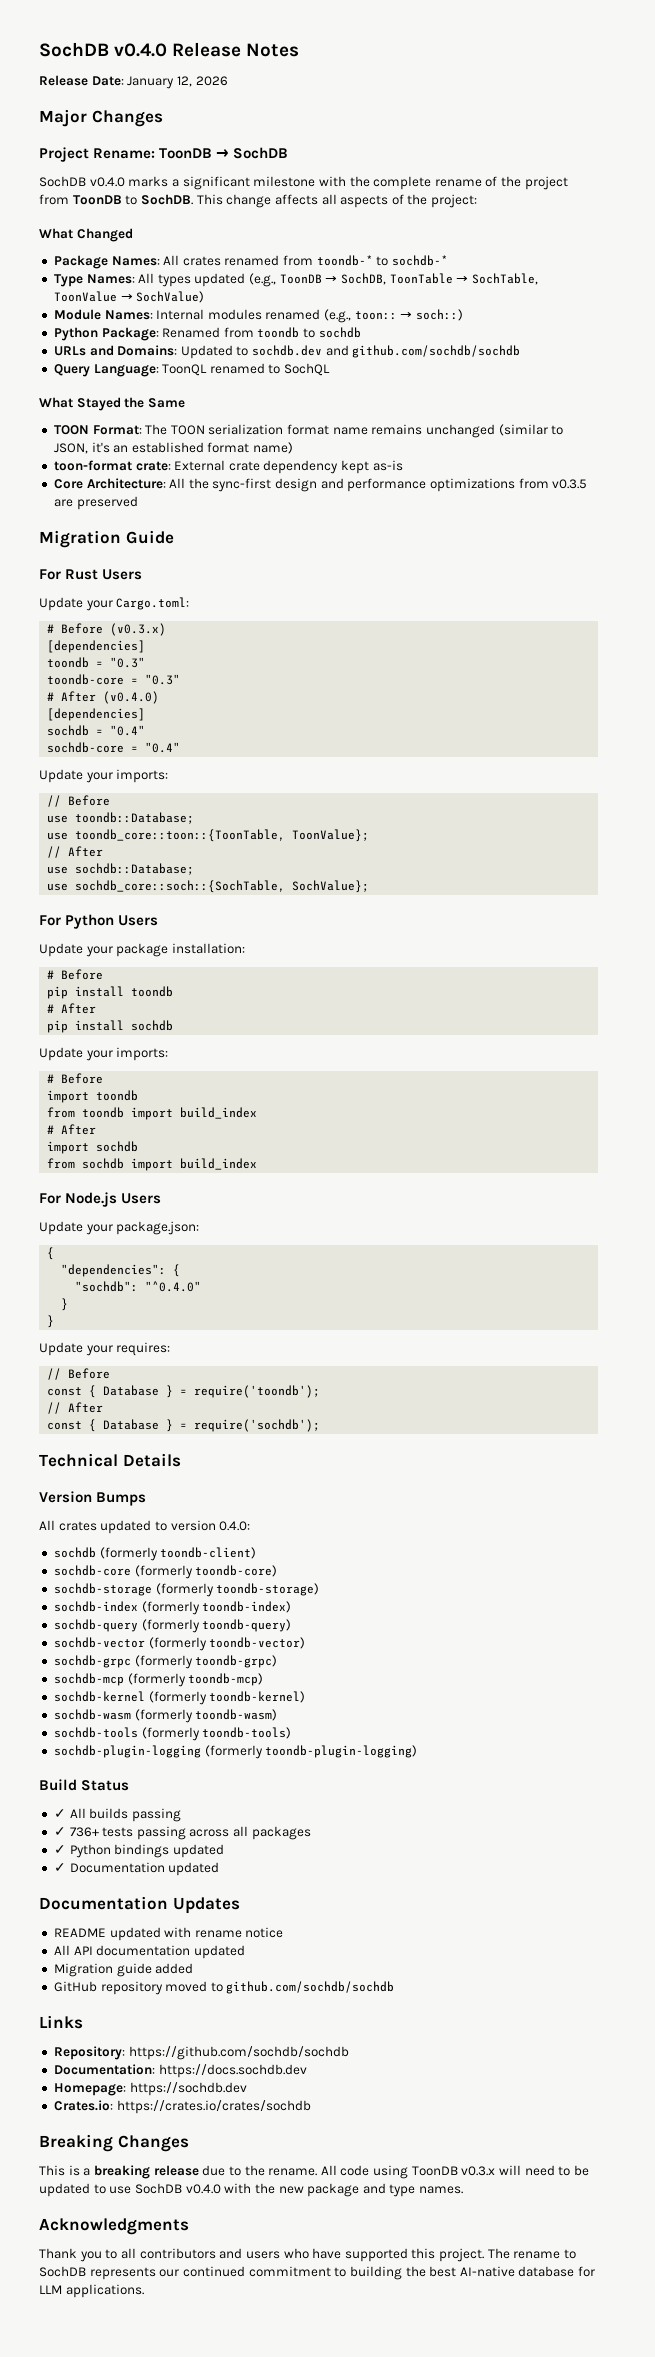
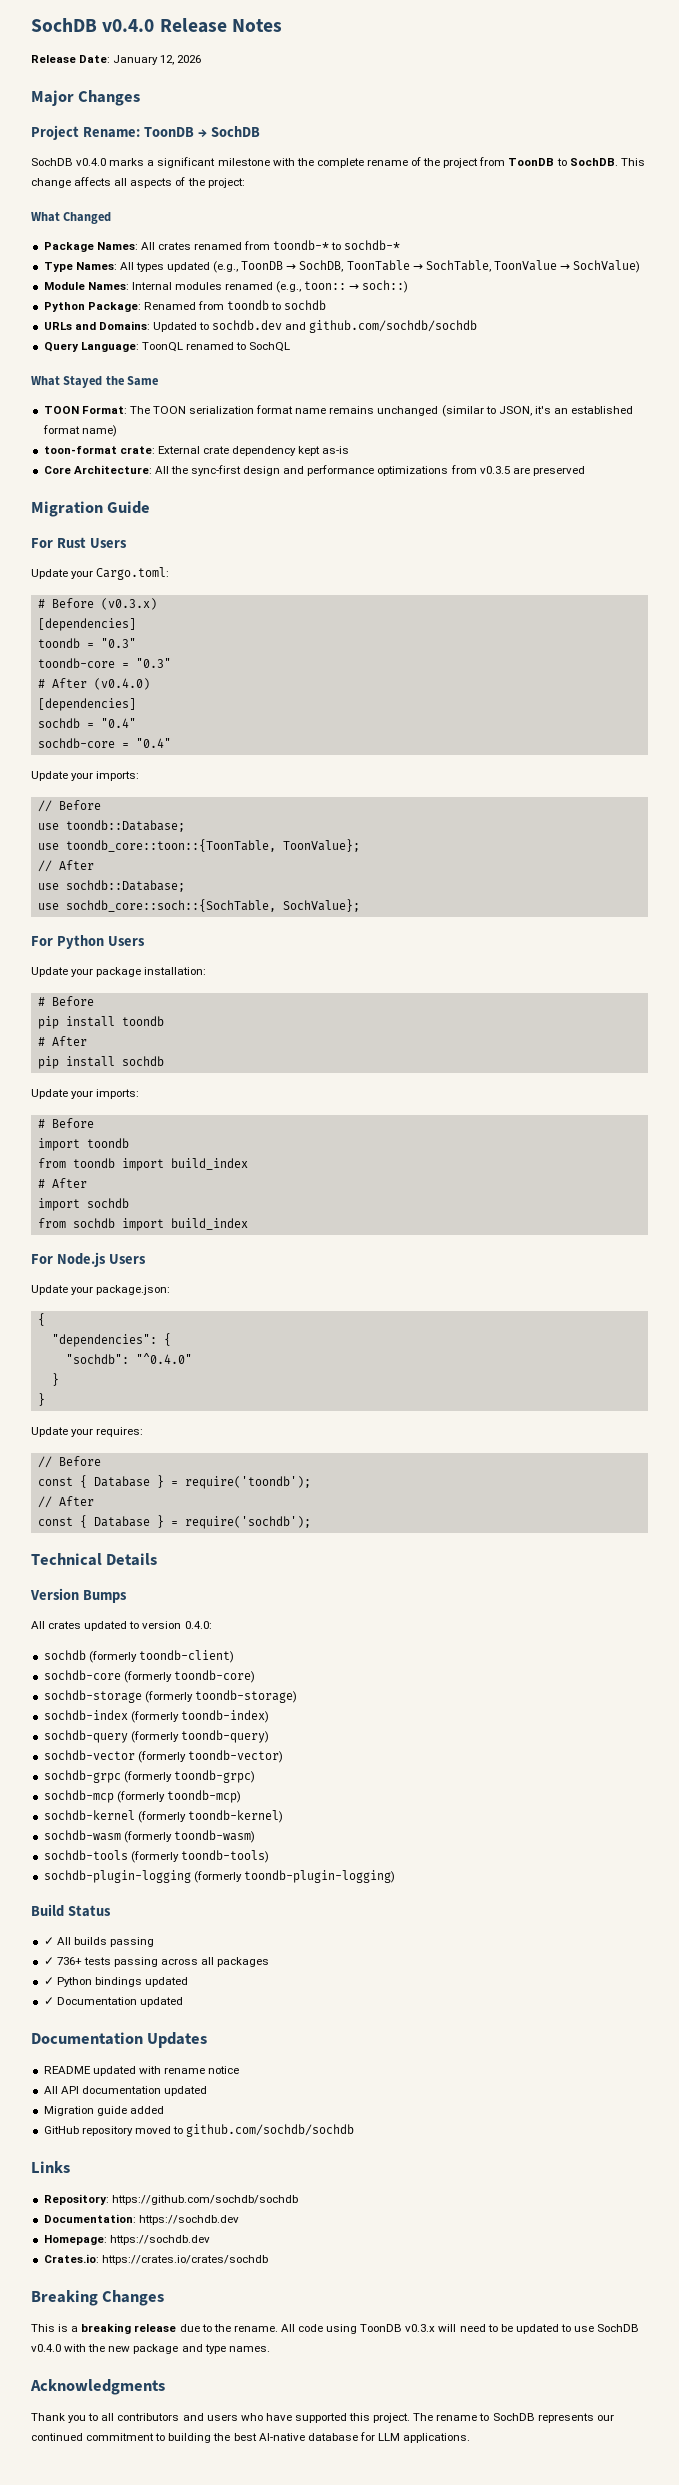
[158,2064,307,2078] https://docs.sochdb.dev -> [138,2215,239,2225] https://sochdb.dev

